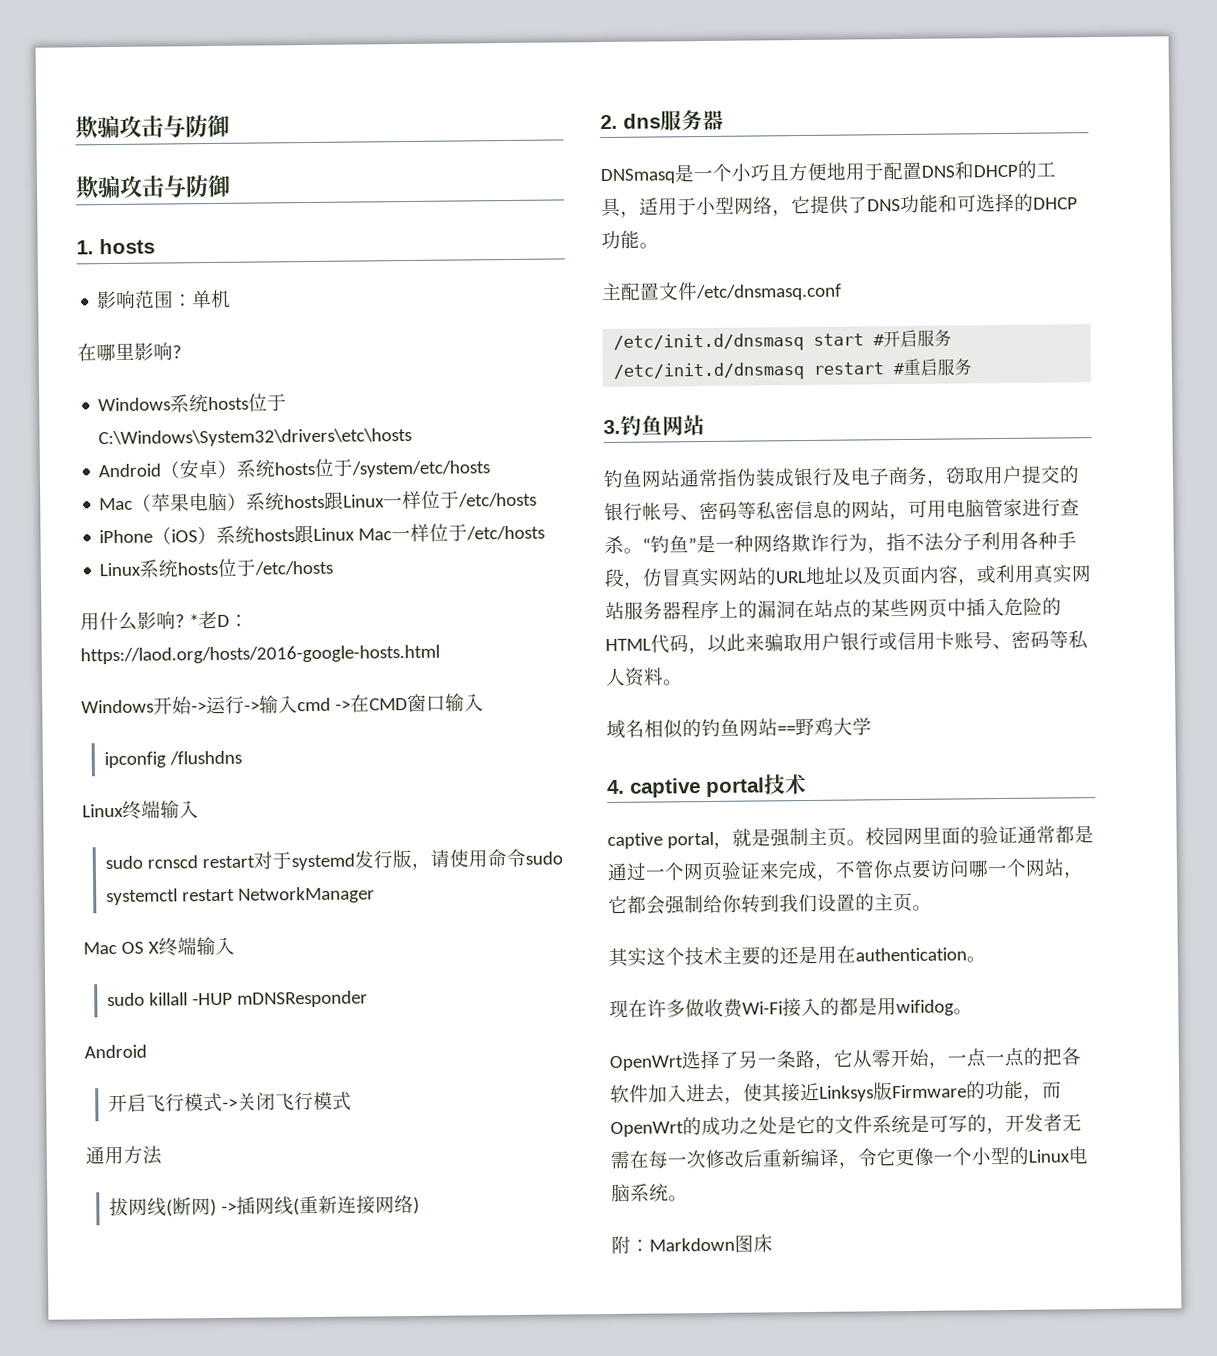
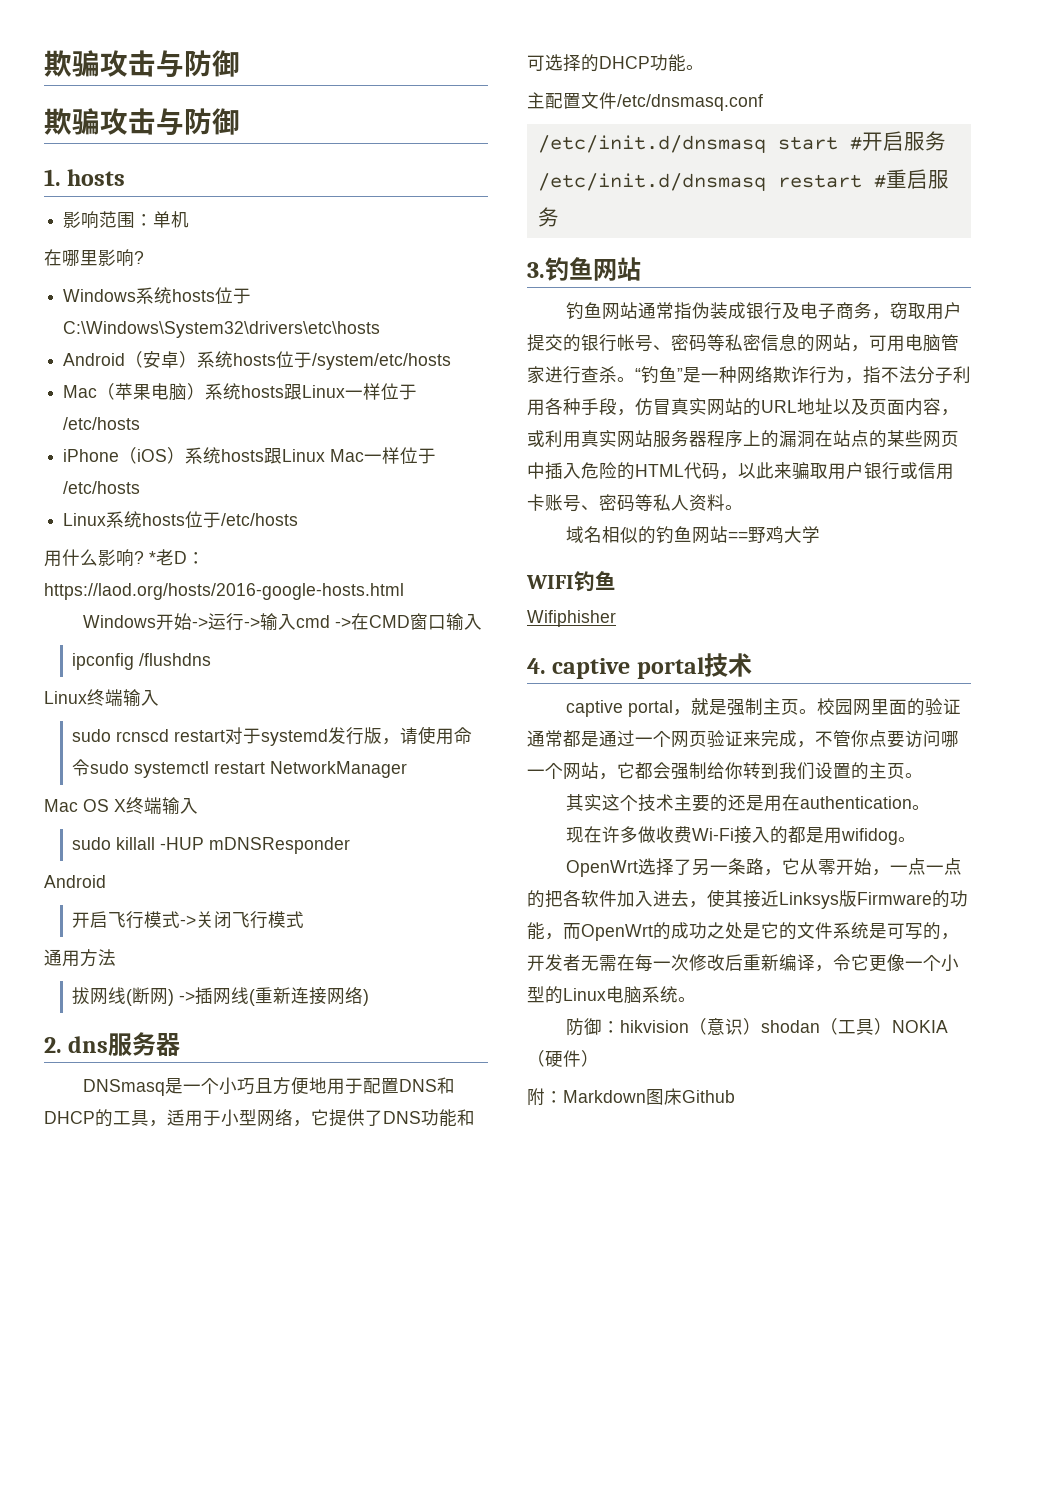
(872, 726) none -> [526,571,616,592] [527,610,616,627] // WIFI钓鱼 // Wifiphisher
(688, 1198) none -> [566,1018,949,1036] [527,1050,599,1067] // 防御：hikvision（意识）shodan（工具）NOKIA（硬件）
(773, 1243) none -> [682,1090,735,1103] Github

